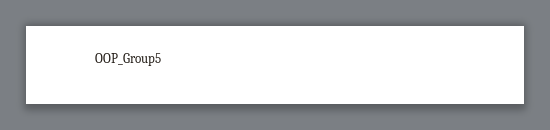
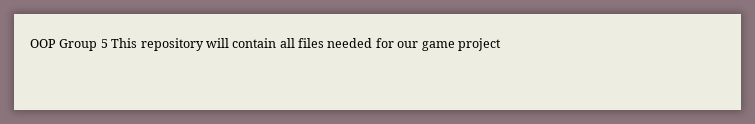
[95,53,161,66] OOP_Group5 -> [30,38,501,51] OOP Group 5 This repository will contain all files needed for our game project

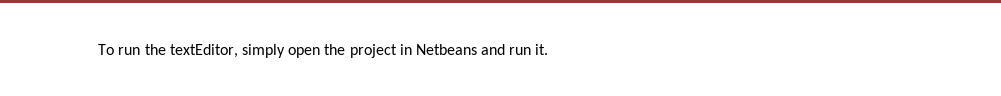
[30,38,501,51] OOP Group 5 This repository will contain all files needed for our game project -> [98,44,549,58] To run the textEditor, simply open the project in Netbeans and run it.

